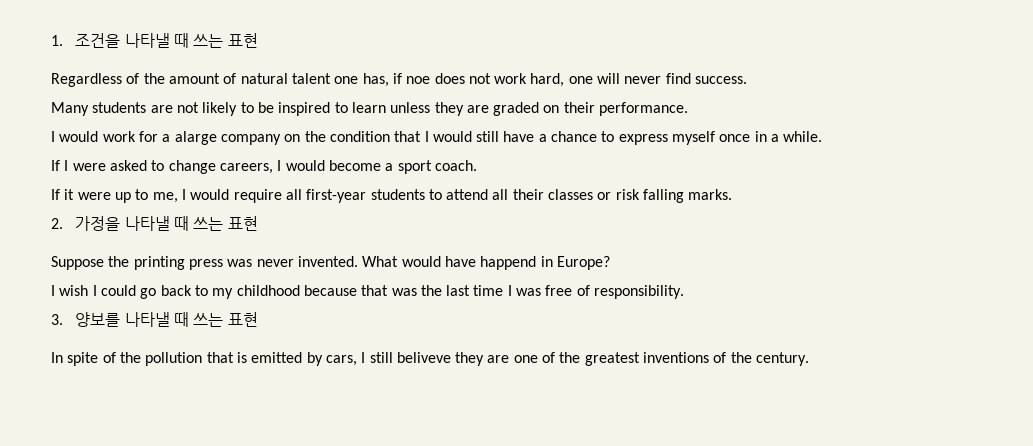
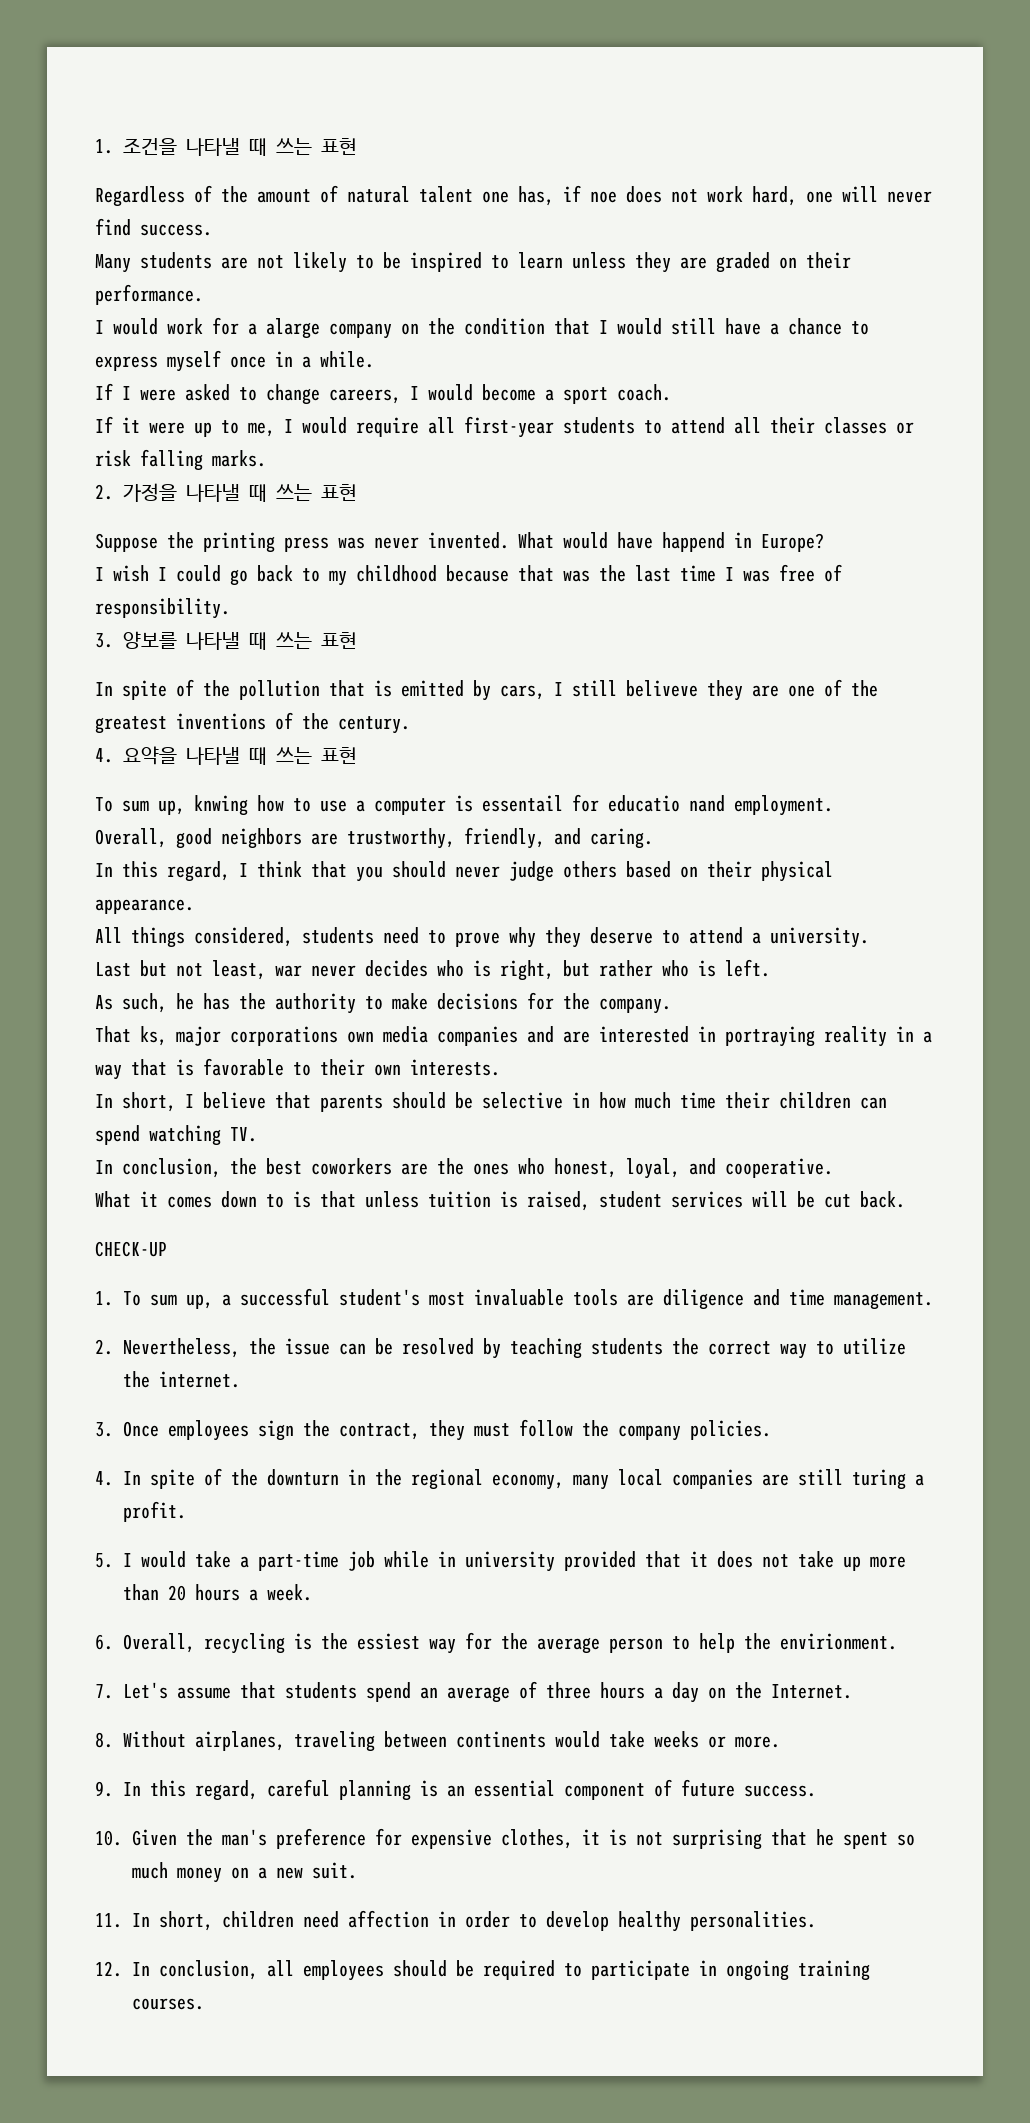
(810, 359) none -> [95,746,357,765] [95,794,833,816] [95,827,653,849] [95,861,833,882] [95,899,194,914] [95,927,869,948] [95,959,770,981] [95,992,671,1014] [95,1026,932,1047] [95,1058,500,1080] [95,1092,887,1112] [95,1125,257,1146] [95,1158,833,1179] [95,1191,905,1211] [95,1241,167,1257] [95,1288,933,1310] [95,1338,906,1359] [123,1371,240,1388] [95,1419,771,1441] [95,1468,924,1490] [123,1501,186,1522] [95,1551,906,1572] [123,1584,312,1601] [95,1632,897,1654] [95,1681,852,1703] [95,1731,780,1752] [95,1779,816,1801] [95,1828,915,1850] [132,1862,357,1883] [95,1910,816,1932] [95,1960,870,1981] [132,1998,204,2010] // 4. 요약을 나타낼 때 쓰는 표현 // To sum up, knwing how to use a computer is essentail for educatio nand employment. // Overall, good neighbors are trustworthy, friendly, and caring. // In this regard, I think that you should never judge others based on their physical appearance. // All things considered, students need to prove why they deserve to attend a university. // Last but not least, war never decides who is right, but rather who is left. // As such, he has the authority to make decisions for the company. // That ks, major corporations own media companies and are interested in portraying reality in a way that is favorable to their own interests. // In short, I believe that parents should be selective in how much time their children can spend watching TV. // In conclusion, the best coworkers are the ones who honest, loyal, and cooperative. // What it comes down to is that unless tuition is raised, student services will be cut back. // CHECK-UP // 1. To sum up, a successful student's most invaluable tools are diligence and time management. // 2. Nevertheless, the issue can be resolved by teaching students the correct way to utilize the internet. // 3. Once employees sign the contract, they must follow the company policies. // 4. In spite of the downturn in the regional economy, many local companies are still turing a profit. // 5. I would take a part-time job while in university provided that it does not take up more than 20 hours a week. // 6. Overall, recycling is the essiest way for the average person to help the envirionment. // 7. Let's assume that students spend an average of three hours a day on the Internet. // 8. Without airplanes, traveling between continents would take weeks or more. // 9. In this regard, careful planning is an essential component of future success. // 10. Given the man's preference for expensive clothes, it is not surprising that he spent so much money on a new suit. // 11. In short, children need affection in order to develop healthy personalities. // 12. In conclusion, all employees should be required to participate in ongoing training courses.

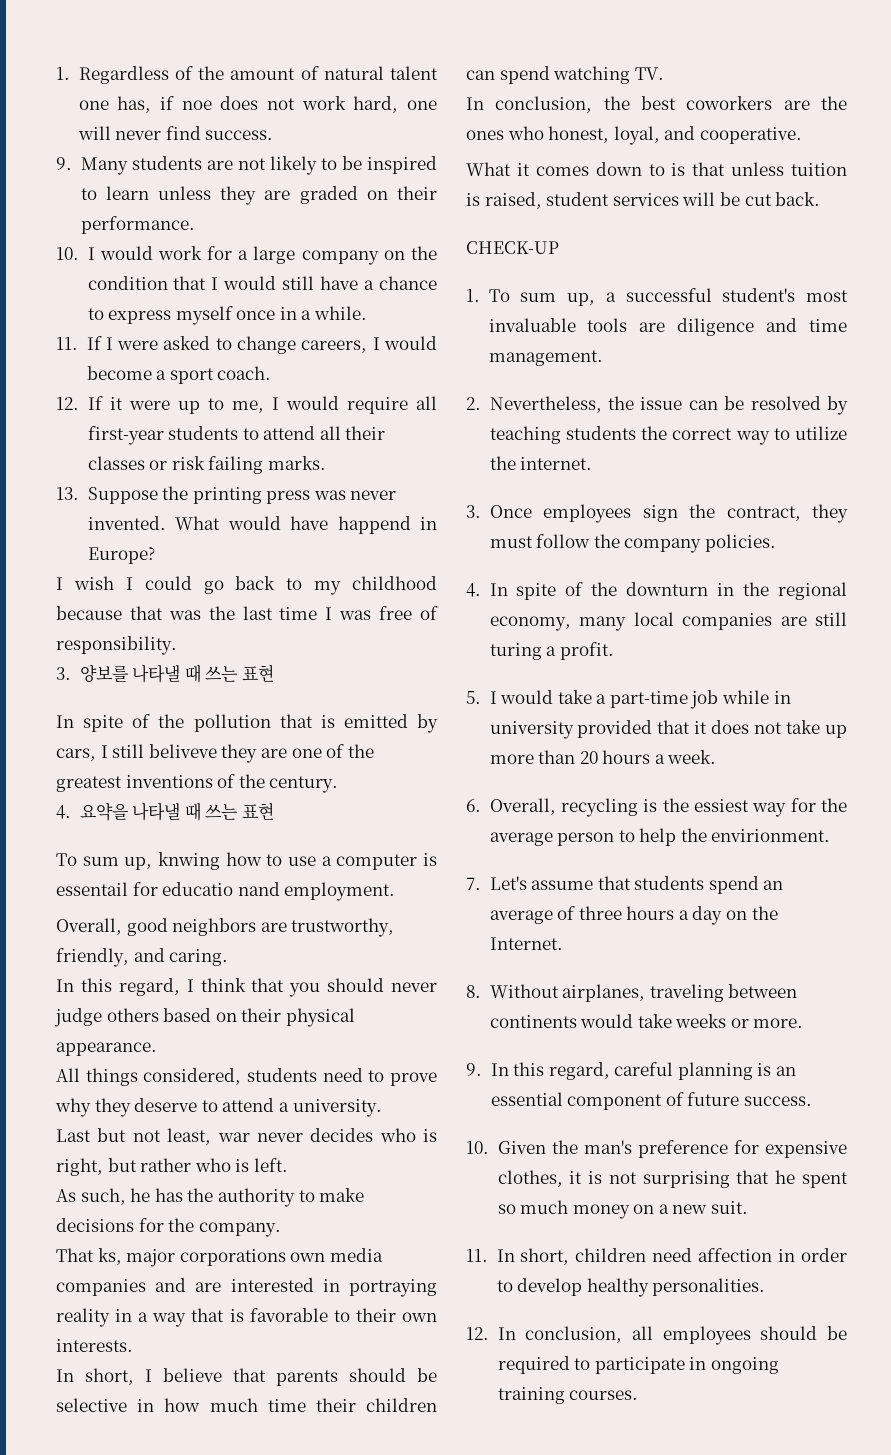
[95,138,357,156] 1. 조건을 나타낼 때 쓰는 표현 // -> [56,67,70,80] 1.
(212, 230) none -> [56,157,72,170] 9.
(203, 294) none -> [56,247,79,260] 10.
[266,318,320,339] alarge -> [253,246,296,264] large
(374, 359) none -> [56,337,78,350] 11.
(671, 392) none -> [56,397,79,410] 12.
[140,449,203,471] falling -> [208,456,264,474] failing
[95,483,357,502] 2. 가정을 나타낼 때 쓰는 표현 // -> [56,487,79,500] 13.

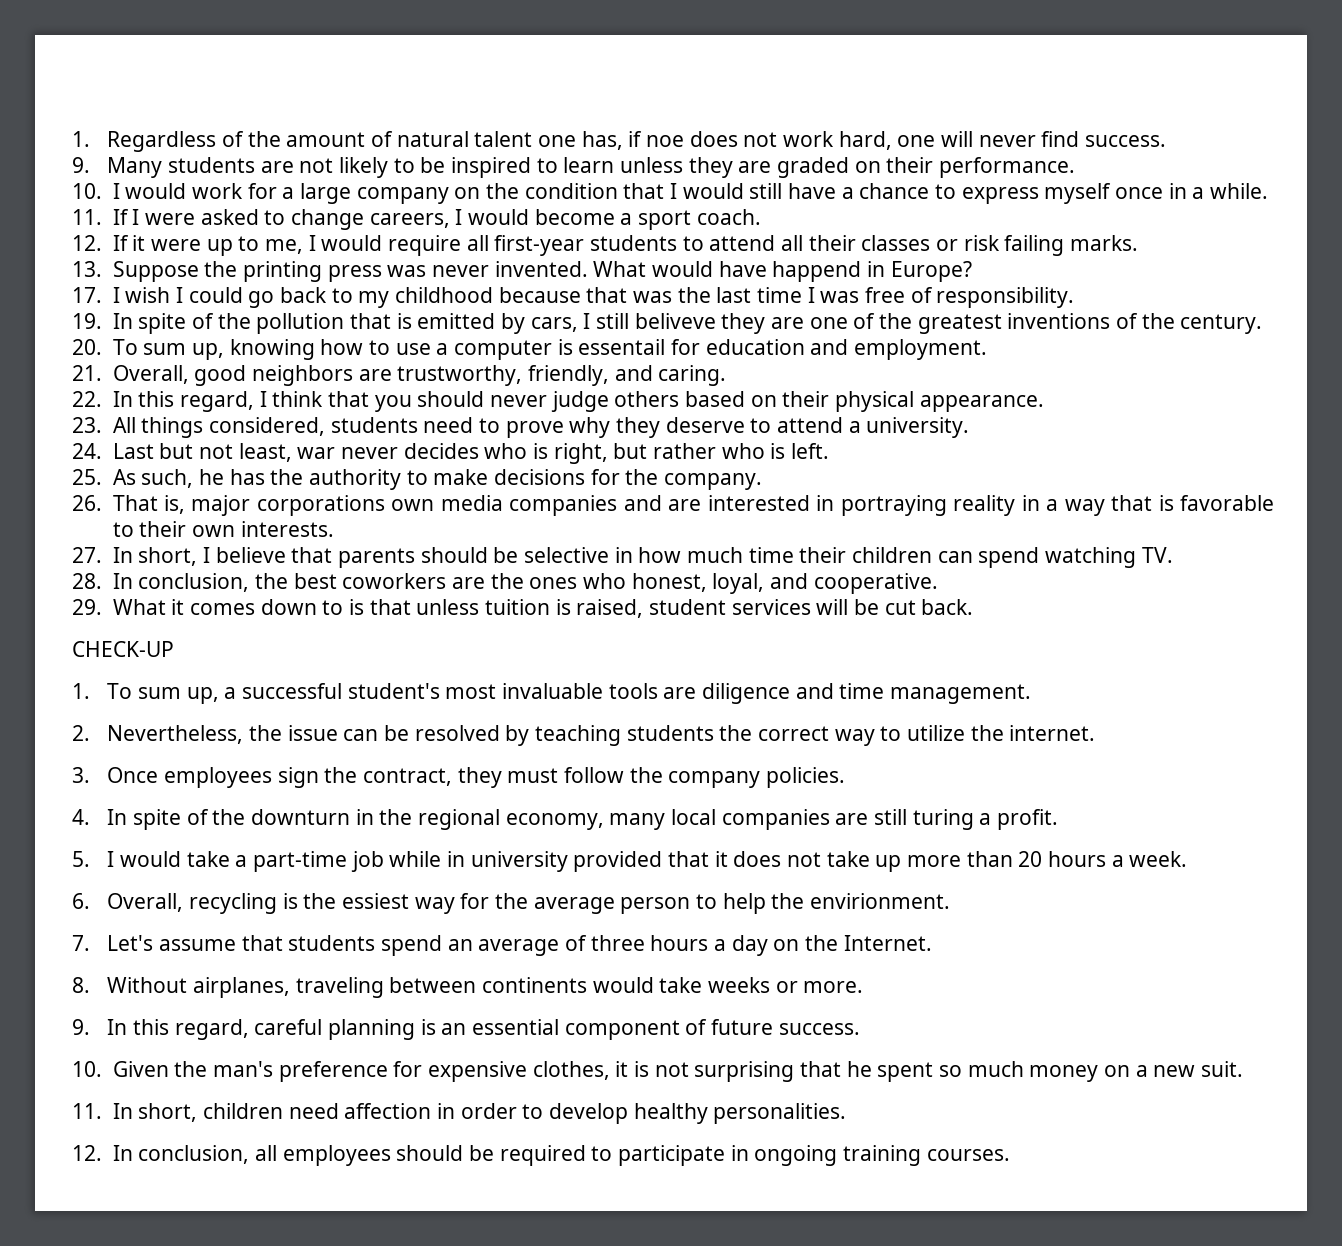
(155, 555) none -> [72,287,102,303] 17.
[56,664,274,683] 3. 양보를 나타낼 때 쓰는 표현 // -> [72,313,102,329] 19.
[56,802,274,821] [56,852,220,870] 4. 요약을 나타낼 때 쓰는 표현 // To sum up, knwing -> [72,339,315,360] 20. To sum up, knowing
[162,882,280,896] educatio nand -> [705,339,849,355] education and
(396, 891) none -> [72,365,102,381] 21.
(229, 957) none -> [72,391,102,407] 22.
(157, 1049) none -> [72,417,102,433] 23.
(382, 1108) none -> [72,443,102,459] 24.
(288, 1165) none -> [72,469,102,485] 25.
[56,1248,122,1265] That ks, -> [72,495,185,514] 26. That is,
(133, 1345) none -> [72,547,102,563] 27.
(664, 73) none -> [72,573,102,589] 28.
(802, 135) none -> [72,599,102,615] 29.

